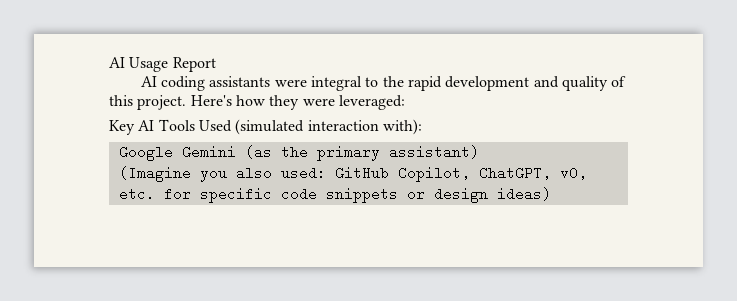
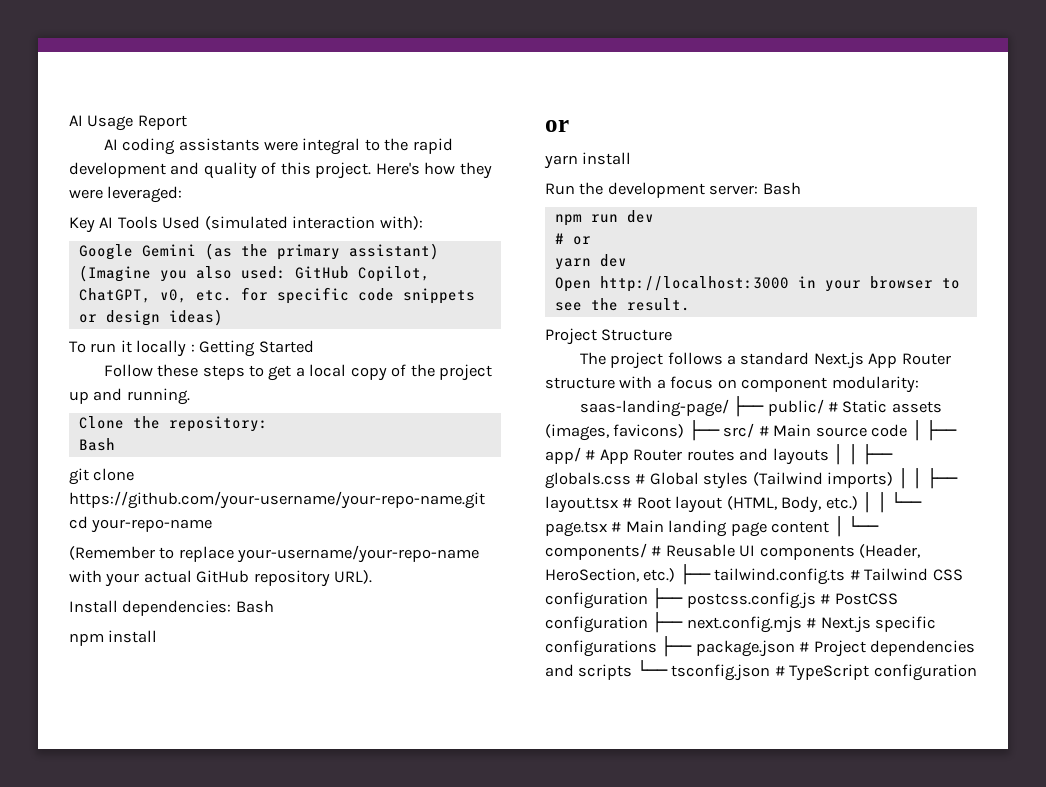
(551, 194) none -> [69,340,314,357] [103,364,493,381] [69,388,190,405] [78,416,268,432] [78,438,115,451] [69,468,135,485] [69,491,485,509] [69,516,213,533] [69,545,480,563] [69,570,373,587] [69,600,274,616] [69,630,158,646] [545,120,569,132] [544,152,632,169] [545,182,801,198] [554,210,654,226] [554,233,591,245] [554,254,627,270] [554,276,960,292] [554,298,690,311] [545,328,673,345] [579,352,951,369] [545,376,919,393] [579,396,942,417] [545,420,958,441] [545,444,894,465] [545,468,958,489] [545,492,923,513] [545,516,880,537] [545,543,921,560] [545,564,963,585] [545,588,898,609] [545,612,937,633] [545,636,976,657] [545,660,977,681] // To run it locally : Getting Started // Follow these steps to get a local copy of the project up and running. // Clone the repository: // Bash // git clone https://github.com/your-username/your-repo-name.git cd your-repo-name // (Remember to replace your-username/your-repo-name with your actual GitHub repository URL). // Install dependencies: Bash // npm install // or // yarn install // Run the development server: Bash // npm run dev // # or // yarn dev // Open http://localhost:3000 in your browser to see the result. // Project Structure // The project follows a standard Next.js App Router structure with a focus on component modularity: // saas-landing-page/ ├── public/ # Static assets (images, favicons) ├── src/ # Main source code │ ├── app/ # App Router routes and layouts │ │ ├── globals.css # Global styles (Tailwind imports) │ │ ├── layout.tsx # Root layout (HTML, Body, etc.) │ │ └── page.tsx # Main landing page content │ └── components/ # Reusable UI components (Header, HeroSection, etc.) ├── tailwind.config.ts # Tailwind CSS configuration ├── postcss.config.js # PostCSS configuration ├── next.config.mjs # Next.js specific configurations ├── package.json # Project dependencies and scripts └── tsconfig.json # TypeScript configuration

